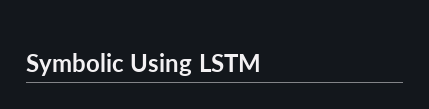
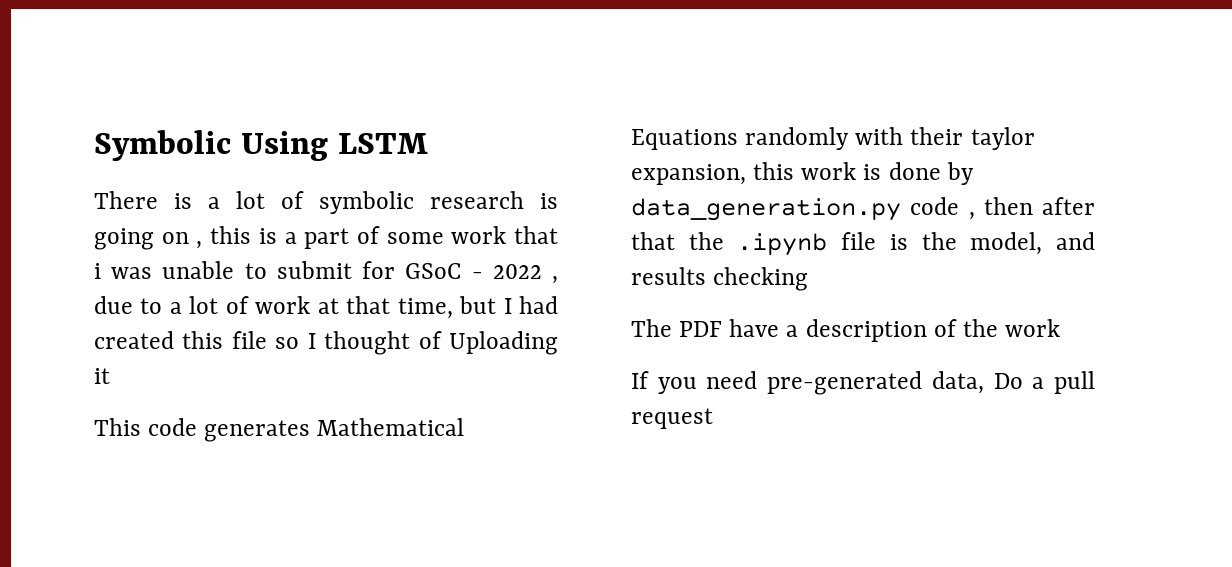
(261, 63) none -> [94,191,558,214] [94,226,558,250] [94,261,558,284] [94,296,558,319] [94,331,558,355] [94,368,110,384] [94,418,465,442] [631,127,1035,150] [631,162,974,185] [631,197,1095,221] [631,232,1095,256] [631,267,809,291] [631,319,1061,342] [631,371,1095,395] [631,408,713,429] // There is a lot of symbolic research is going on , this is a part of some work that i was unable to submit for GSoC - 2022 , due to a lot of work at that time, but I had created this file so I thought of Uploading it // This code generates Mathematical Equations randomly with their taylor expansion, this work is done by data_generation.py code , then after that the .ipynb file is the model, and results checking // The PDF have a description of the work // If you need pre-generated data, Do a pull request

